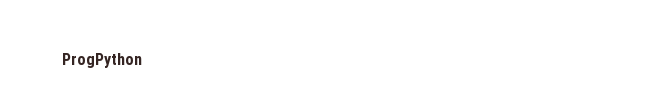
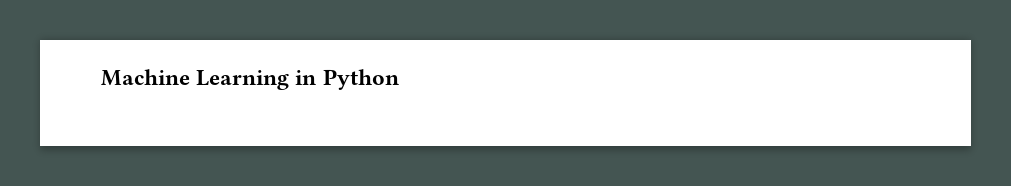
[62,53,142,68] ProgPython -> [101,69,399,90] Machine Learning in Python

